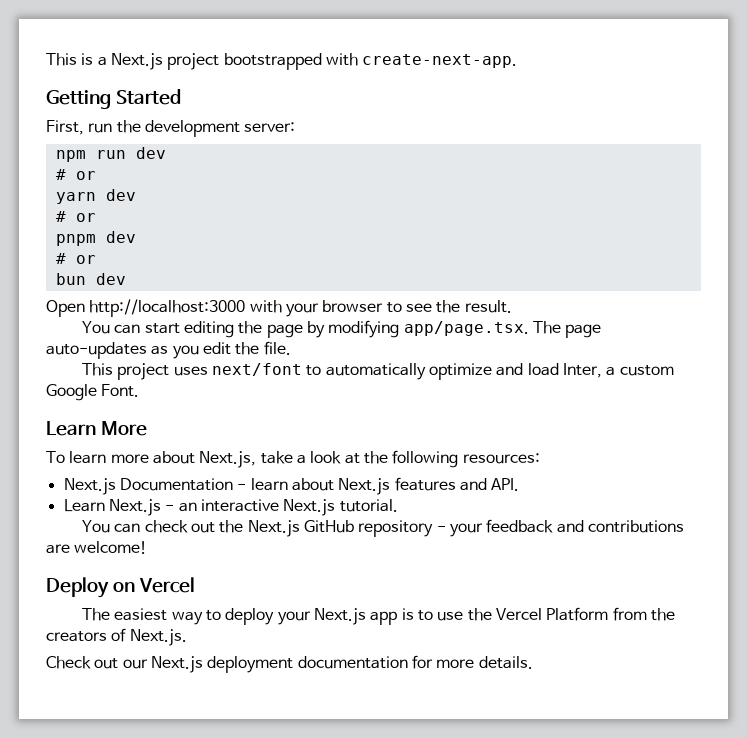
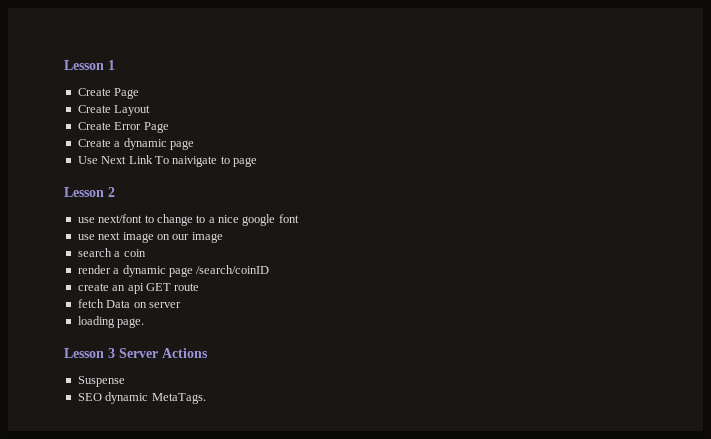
[46,53,518,70] [46,89,181,109] [46,120,296,137] [55,147,166,162] [55,169,96,180] [55,189,136,204] [55,211,96,222] [55,231,136,246] [55,253,96,264] [55,273,126,285] [46,299,512,317] [82,320,602,338] [46,341,291,359] [82,363,674,380] [46,384,140,401] [46,421,147,436] [46,450,540,468] [63,477,520,495] [63,499,398,516] [82,519,684,537] [46,541,148,554] [46,577,195,598] [82,607,675,625] [46,628,187,646] [46,655,533,673] This is a Next.js project bootstrapped with create-next-app. // Getting Started // First, run the development server: // npm run dev // # or // yarn dev // # or // pnpm dev // # or // bun dev // Open http://localhost:3000 with your browser to see the result. // You can start editing the page by modifying app/page.tsx. The page auto-updates as you edit the file. // This project uses next/font to automatically optimize and load Inter, a custom Google Font. // Learn More // To learn more about Next.js, take a look at the following resources: // Next.js Documentation - learn about Next.js features and API. // Learn Next.js - an interactive Next.js tutorial. // You can check out the Next.js GitHub repository - your feedback and contributions are welcome! // Deploy on Vercel // The easiest way to deploy your Next.js app is to use the Vercel Platform from the creators of Next.js. // Check out our Next.js deployment documentation for more details. -> [64,60,115,70] [77,88,140,99] [77,105,151,116] [77,122,169,133] [77,138,194,150] [77,155,257,167] [64,187,115,197] [77,214,299,226] [77,232,223,243] [77,248,146,257] [77,265,270,277] [77,283,200,294] [77,299,181,308] [77,316,145,328] [64,348,208,358] [77,376,125,387] [77,392,206,404] Lesson 1 // Create Page // Create Layout // Create Error Page // Create a dynamic page // Use Next Link To naivigate to page // Lesson 2 // use next/font to change to a nice google font // use next image on our image // search a coin // render a dynamic page /search/coinID // create an api GET route // fetch Data on server // loading page. // Lesson 3 Server Actions // Suspense // SEO dynamic MetaTags.

